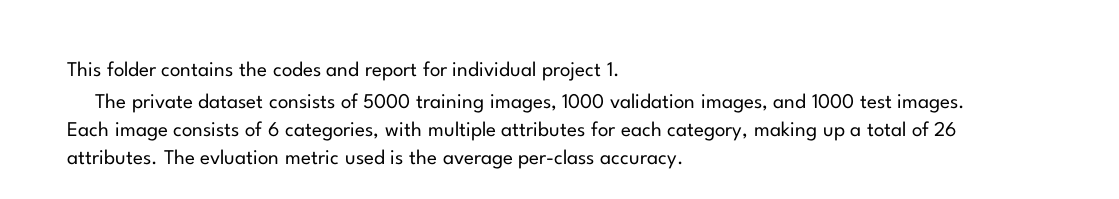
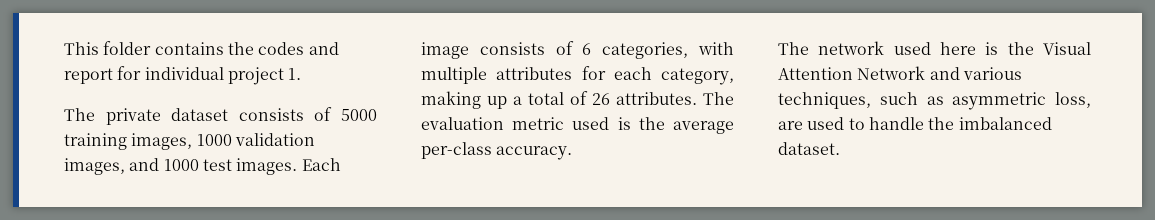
[200,149,280,165] evluation -> [421,117,504,130] evaluation
(685, 162) none -> [778,41,1091,55] [778,66,1022,80] [778,92,1091,110] [778,117,1052,130] [778,142,840,155] // The network used here is the Visual Attention Network and various techniques, such as asymmetric loss, are used to handle the imbalanced dataset.

